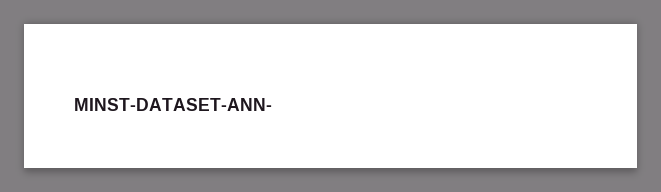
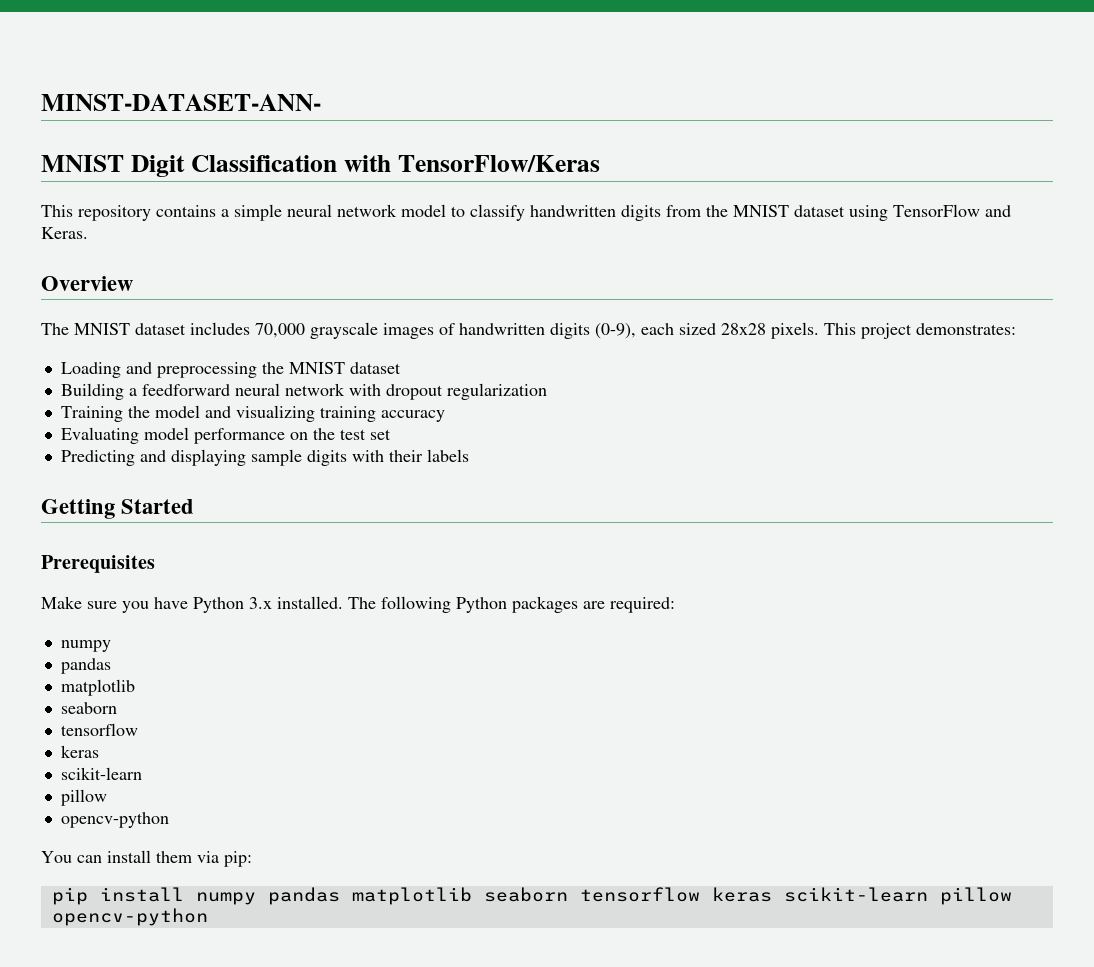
(272, 104) none -> [41,155,600,177] [41,204,1011,221] [41,227,88,239] [41,276,133,291] [41,322,1016,339] [60,362,401,378] [60,383,547,400] [60,405,445,422] [60,427,391,444] [60,449,469,466] [41,499,195,519] [41,555,155,573] [41,596,675,613] [60,640,111,652] [60,658,111,674] [60,679,135,696] [60,702,117,714] [60,723,138,736] [60,745,99,758] [60,767,142,780] [60,789,107,806] [60,812,169,828] [41,850,252,867] [51,887,1012,905] [51,908,208,926] // MNIST Digit Classification with TensorFlow/Keras // This repository contains a simple neural network model to classify handwritten digits from the MNIST dataset using TensorFlow and Keras. // Overview // The MNIST dataset includes 70,000 grayscale images of handwritten digits (0-9), each sized 28x28 pixels. This project demonstrates: // Loading and preprocessing the MNIST dataset // Building a feedforward neural network with dropout regularization // Training the model and visualizing training accuracy // Evaluating model performance on the test set // Predicting and displaying sample digits with their labels // Getting Started // Prerequisites // Make sure you have Python 3.x installed. The following Python packages are required: // numpy // pandas // matplotlib // seaborn // tensorflow // keras // scikit-learn // pillow // opencv-python // You can install them via pip: // pip install numpy pandas matplotlib seaborn tensorflow keras scikit-learn pillow opencv-python

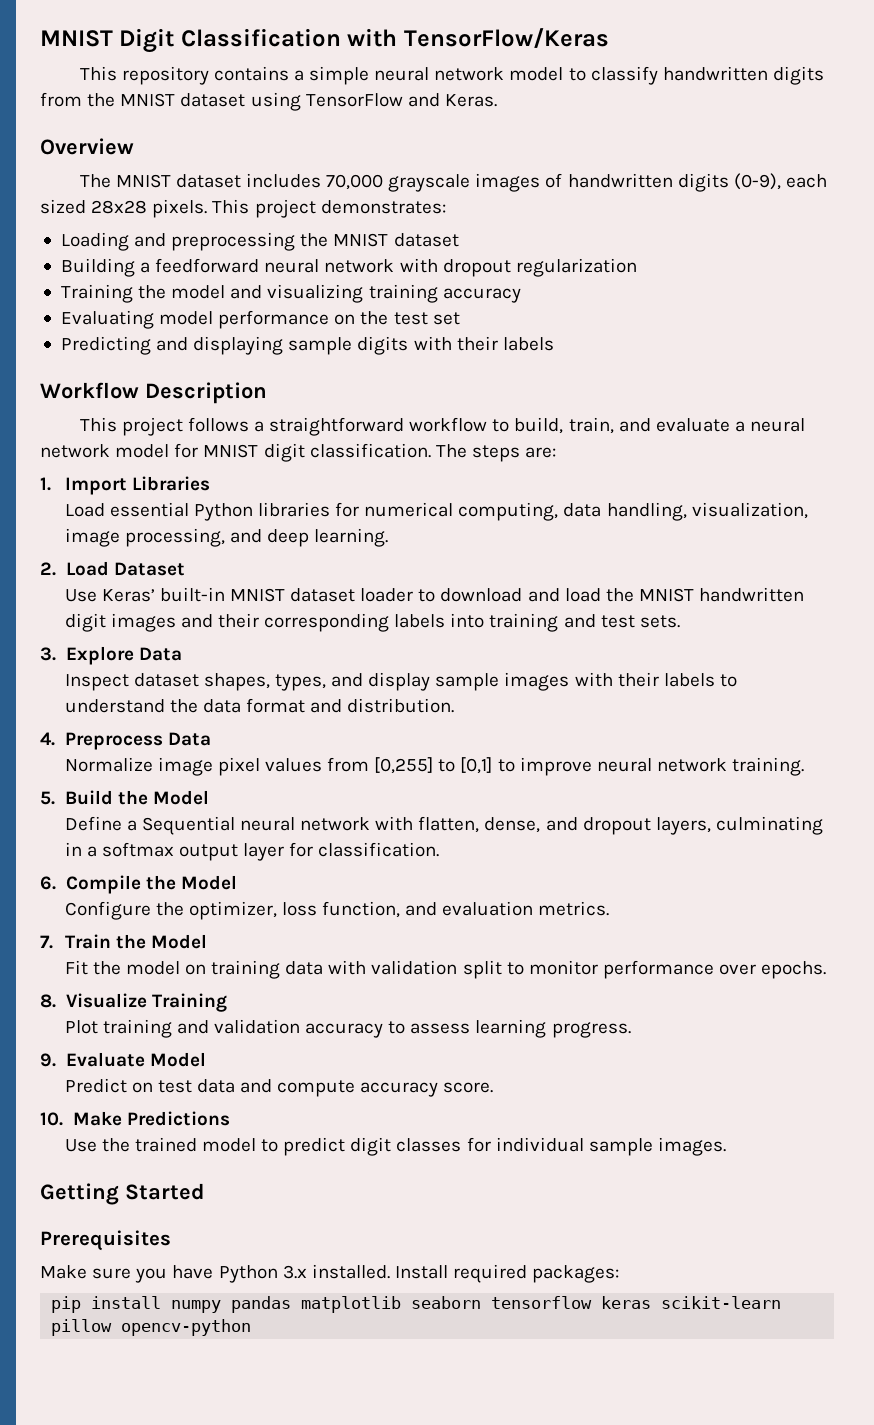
[41,94,321,111] MINST-DATASET-ANN- // -> (40, 38) none
(469, 455) none -> [40,382,267,404] [79,417,806,436] [40,443,557,462] [40,476,210,495] [64,502,808,521] [64,528,389,547] [40,561,185,576] [64,587,805,602] [64,613,680,632] [40,646,182,665] [64,672,737,691] [64,698,455,713] [40,732,211,750] [64,757,805,776] [40,790,209,805] [64,816,823,835] [64,842,440,861] [40,875,237,894] [64,901,610,920] [40,934,207,949] [64,960,827,979] [40,993,227,1012] [64,1019,631,1038] [40,1052,206,1067] [64,1078,494,1097] [40,1111,230,1126] [64,1137,726,1156] // Workflow Description // This project follows a straightforward workflow to build, train, and evaluate a neural network model for MNIST digit classification. The steps are: // 1. Import Libraries // Load essential Python libraries for numerical computing, data handling, visualization, image processing, and deep learning. // 2. Load Dataset // Use Keras’ built-in MNIST dataset loader to download and load the MNIST handwritten digit images and their corresponding labels into training and test sets. // 3. Explore Data // Inspect dataset shapes, types, and display sample images with their labels to understand the data format and distribution. // 4. Preprocess Data // Normalize image pixel values from [0,255] to [0,1] to improve neural network training. // 5. Build the Model // Define a Sequential neural network with flatten, dense, and dropout layers, culminating in a softmax output layer for classification. // 6. Compile the Model // Configure the optimizer, loss function, and evaluation metrics. // 7. Train the Model // Fit the model on training data with validation split to monitor performance over epochs. // 8. Visualize Training // Plot training and validation accuracy to assess learning progress. // 9. Evaluate Model // Predict on test data and compute accuracy score. // 10. Make Predictions // Use the trained model to predict digit classes for individual sample images.
[348,596,675,613] [60,640,111,652] [60,658,111,674] [60,679,135,696] [60,702,117,714] [60,723,138,736] [60,745,99,758] [60,767,142,780] [60,789,107,806] [60,812,169,828] [41,850,252,867] The following Python packages are required: // numpy // pandas // matplotlib // seaborn // tensorflow // keras // scikit-learn // pillow // opencv-python // You can install them via pip: -> [394,1264,620,1283] Install required packages:

